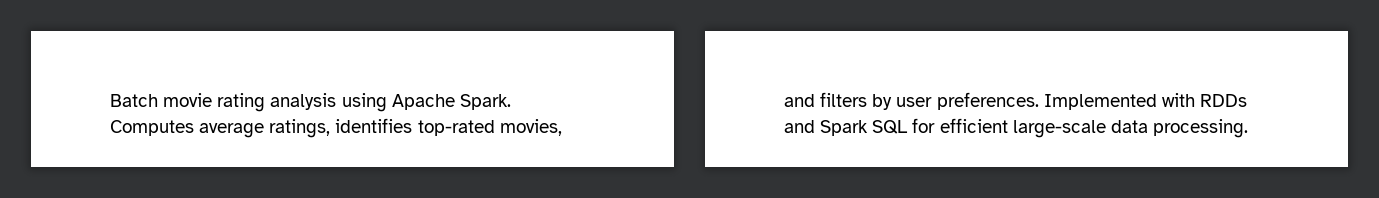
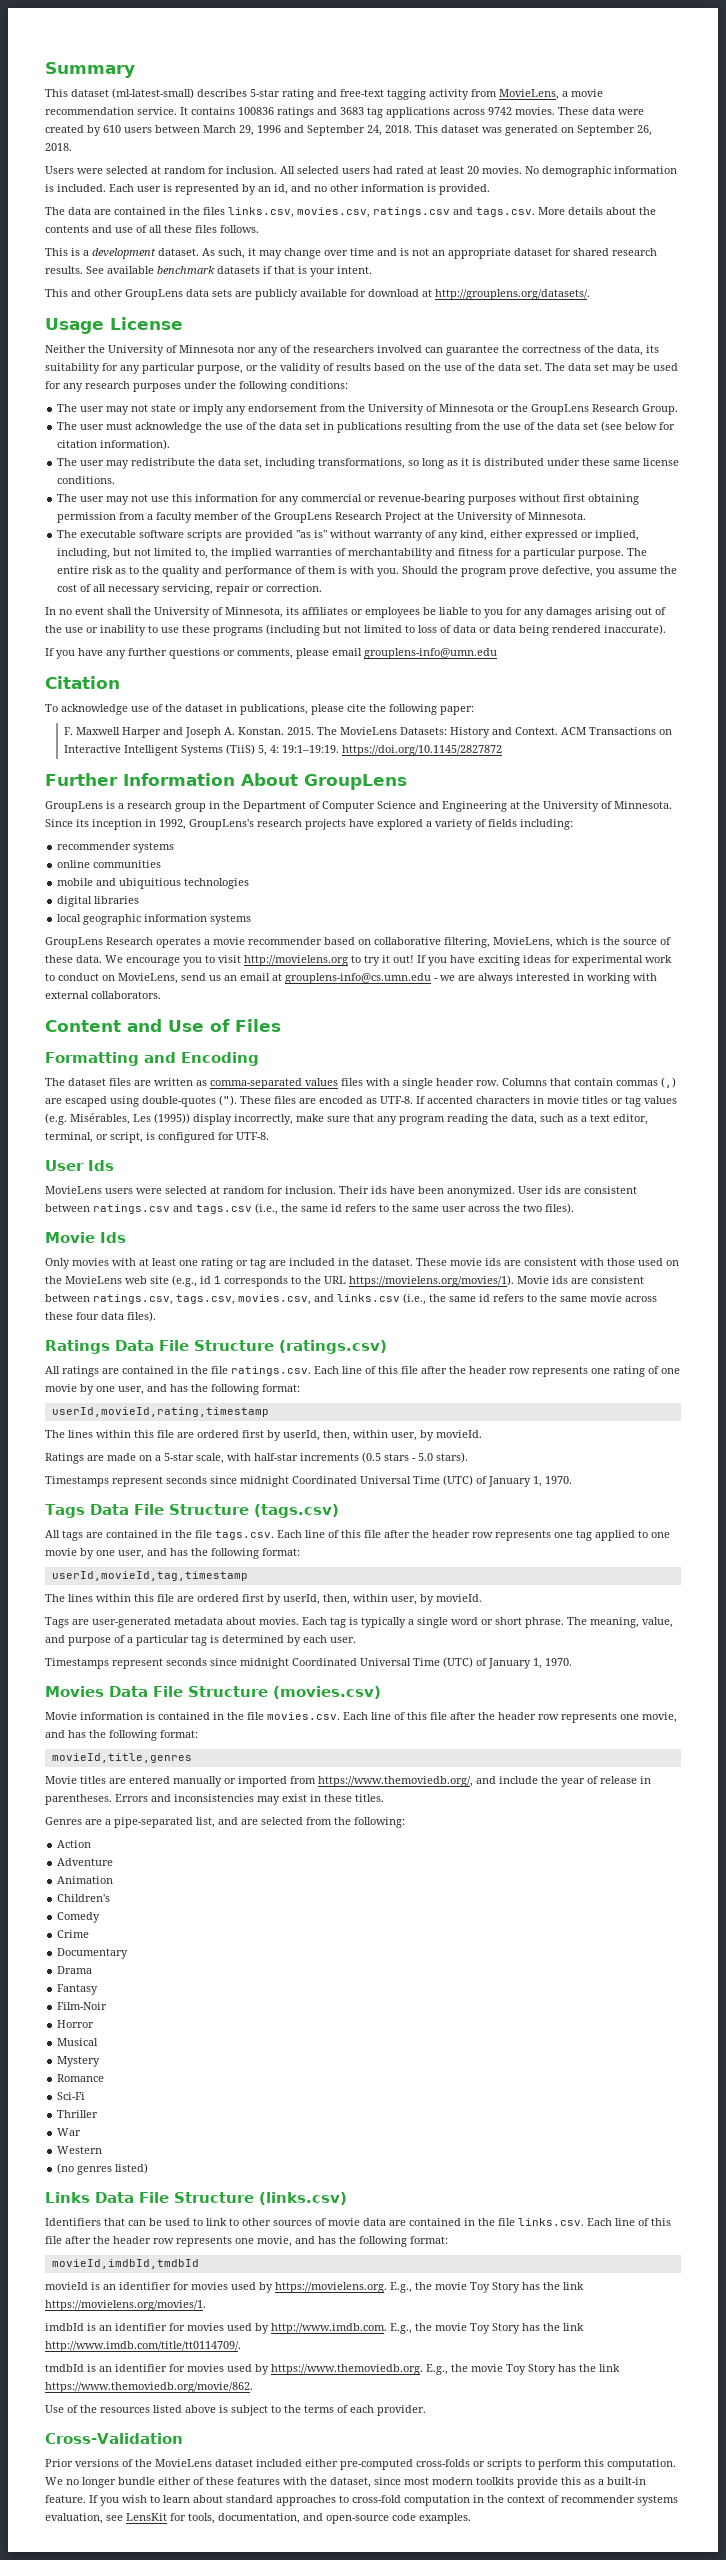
[110,93,511,112] [110,118,562,138] [784,92,1247,110] [784,118,1248,138] Batch movie rating analysis using Apache Spark. Computes average ratings, identifies top-rated movies, and filters by user preferences. Implemented with RDDs and Spark SQL for efficient large-scale data processing. -> [45,62,135,78] [45,88,603,100] [45,107,644,118] [45,125,652,136] [45,143,72,151] [45,166,677,177] [45,184,490,195] [45,207,656,218] [45,225,259,233] [45,248,657,259] [45,266,372,277] [45,289,590,300] [45,317,183,334] [45,345,659,356] [45,363,678,374] [45,381,348,392] [57,404,679,415] [57,421,676,433] [57,439,171,450] [57,458,680,469] [57,476,116,484] [57,494,640,505] [57,512,587,523] [57,530,640,541] [57,548,648,559] [57,566,678,577] [57,584,323,595] [45,607,666,618] [45,624,666,636] [45,648,497,659] [45,676,120,689] [45,704,474,715] [63,727,672,738] [63,744,502,756] [45,773,407,790] [45,801,672,812] [45,819,573,830] [57,842,175,853] [57,860,162,868] [57,878,250,889] [57,896,140,907] [57,914,252,925] [45,937,671,948] [45,955,672,966] [45,973,657,984] [45,991,161,999] [45,1019,281,1032] [45,1052,259,1066] [45,1077,676,1089] [45,1095,677,1107] [45,1113,648,1125] [45,1132,269,1143] [45,1160,114,1171] [45,1186,637,1197] [45,1203,574,1215] [45,1232,126,1243] [45,1258,679,1269] [45,1275,644,1287] [45,1293,657,1305] [45,1311,156,1322] [45,1340,387,1354] [45,1366,680,1377] [45,1384,300,1395] [51,1407,269,1417] [45,1430,482,1441] [45,1452,468,1464] [45,1475,572,1487] [45,1504,339,1518] [45,1530,670,1541] [45,1548,300,1559] [51,1571,248,1581] [45,1594,482,1605] [45,1617,673,1628] [45,1635,356,1646] [45,1657,572,1669] [45,1686,381,1699] [45,1712,677,1723] [45,1730,198,1741] [51,1753,192,1763] [45,1776,651,1787] [45,1794,384,1805] [45,1817,405,1828] [57,1840,92,1848] [57,1858,114,1866] [57,1876,114,1884] [57,1894,111,1902] [57,1912,101,1923] [57,1930,90,1938] [57,1948,129,1959] [57,1966,93,1974] [57,1984,99,1995] [57,2002,108,2010] [57,2020,95,2028] [57,2038,99,2046] [57,2056,101,2067] [57,2074,105,2082] [57,2092,86,2100] [57,2110,99,2118] [57,2128,82,2136] [57,2146,103,2154] [57,2163,149,2175] [45,2192,347,2205] [45,2218,671,2226] [45,2236,448,2247] [51,2259,199,2269] [45,2282,584,2293] [45,2300,206,2311] [45,2323,584,2334] [45,2341,241,2352] [45,2364,620,2375] [45,2382,253,2393] [45,2405,426,2416] [45,2433,183,2444] [45,2459,676,2470] [45,2477,646,2488] [45,2495,678,2506] [45,2513,471,2524] Summary // This dataset (ml-latest-small) describes 5-star rating and free-text tagging activity from MovieLens, a movie recommendation service. It contains 100836 ratings and 3683 tag applications across 9742 movies. These data were created by 610 users between March 29, 1996 and September 24, 2018. This dataset was generated on September 26, 2018. // Users were selected at random for inclusion. All selected users had rated at least 20 movies. No demographic information is included. Each user is represented by an id, and no other information is provided. // The data are contained in the files links.csv, movies.csv, ratings.csv and tags.csv. More details about the contents and use of all these files follows. // This is a development dataset. As such, it may change over time and is not an appropriate dataset for shared research results. See available benchmark datasets if that is your intent. // This and other GroupLens data sets are publicly available for download at http://grouplens.org/datasets/. // Usage License // Neither the University of Minnesota nor any of the researchers involved can guarantee the correctness of the data, its suitability for any particular purpose, or the validity of results based on the use of the data set. The data set may be used for any research purposes under the following conditions: // The user may not state or imply any endorsement from the University of Minnesota or the GroupLens Research Group. // The user must acknowledge the use of the data set in publications resulting from the use of the data set (see below for citation information). // The user may redistribute the data set, including transformations, so long as it is distributed under these same license conditions. // The user may not use this information for any commercial or revenue-bearing purposes without first obtaining permission from a faculty member of the GroupLens Research Project at the University of Minnesota. // The executable software scripts are provided "as is" without warranty of any kind, either expressed or implied, including, but not limited to, the implied warranties of merchantability and fitness for a particular purpose. The entire risk as to the quality and performance of them is with you. Should the program prove defective, you assume the cost of all necessary servicing, repair or correction. // In no event shall the University of Minnesota, its affiliates or employees be liable to you for any damages arising out of the use or inability to use these programs (including but not limited to loss of data or data being rendered inaccurate). // If you have any further questions or comments, please email grouplens-info@umn.edu // Citation // To acknowledge use of the dataset in publications, please cite the following paper: // F. Maxwell Harper and Joseph A. Konstan. 2015. The MovieLens Datasets: History and Context. ACM Transactions on Interactive Intelligent Systems (TiiS) 5, 4: 19:1–19:19. https://doi.org/10.1145/2827872 // Further Information About GroupLens // GroupLens is a research group in the Department of Computer Science and Engineering at the University of Minnesota. Since its inception in 1992, GroupLens's research projects have explored a variety of fields including: // recommender systems // online communities // mobile and ubiquitious technologies // digital libraries // local geographic information systems // GroupLens Research operates a movie recommender based on collaborative filtering, MovieLens, which is the source of these data. We encourage you to visit http://movielens.org to try it out! If you have exciting ideas for experimental work to conduct on MovieLens, send us an email at grouplens-info@cs.umn.edu - we are always interested in working with external collaborators. // Content and Use of Files // Formatting and Encoding // The dataset files are written as comma-separated values files with a single header row. Columns that contain commas (,) are escaped using double-quotes ("). These files are encoded as UTF-8. If accented characters in movie titles or tag values (e.g. Misérables, Les (1995)) display incorrectly, make sure that any program reading the data, such as a text editor, terminal, or script, is configured for UTF-8. // User Ids // MovieLens users were selected at random for inclusion. Their ids have been anonymized. User ids are consistent between ratings.csv and tags.csv (i.e., the same id refers to the same user across the two files). // Movie Ids // Only movies with at least one rating or tag are included in the dataset. These movie ids are consistent with those used on the MovieLens web site (e.g., id 1 corresponds to the URL https://movielens.org/movies/1). Movie ids are consistent between ratings.csv, tags.csv, movies.csv, and links.csv (i.e., the same id refers to the same movie across these four data files). // Ratings Data File Structure (ratings.csv) // All ratings are contained in the file ratings.csv. Each line of this file after the header row represents one rating of one movie by one user, and has the following format: // userId,movieId,rating,timestamp // The lines within this file are ordered first by userId, then, within user, by movieId. // Ratings are made on a 5-star scale, with half-star increments (0.5 stars - 5.0 stars). // Timestamps represent seconds since midnight Coordinated Universal Time (UTC) of January 1, 1970. // Tags Data File Structure (tags.csv) // All tags are contained in the file tags.csv. Each line of this file after the header row represents one tag applied to one movie by one user, and has the following format: // userId,movieId,tag,timestamp // The lines within this file are ordered first by userId, then, within user, by movieId. // Tags are user-generated metadata about movies. Each tag is typically a single word or short phrase. The meaning, value, and purpose of a particular tag is determined by each user. // Timestamps represent seconds since midnight Coordinated Universal Time (UTC) of January 1, 1970. // Movies Data File Structure (movies.csv) // Movie information is contained in the file movies.csv. Each line of this file after the header row represents one movie, and has the following format: // movieId,title,genres // Movie titles are entered manually or imported from https://www.themoviedb.org/, and include the year of release in parentheses. Errors and inconsistencies may exist in these titles. // Genres are a pipe-separated list, and are selected from the following: // Action // Adventure // Animation // Children's // Comedy // Crime // Documentary // Drama // Fantasy // Film-Noir // Horror // Musical // Mystery // Romance // Sci-Fi // Thriller // War // Western // (no genres listed) // Links Data File Structure (links.csv) // Identifiers that can be used to link to other sources of movie data are contained in the file links.csv. Each line of this file after the header row represents one movie, and has the following format: // movieId,imdbId,tmdbId // movieId is an identifier for movies used by https://movielens.org. E.g., the movie Toy Story has the link https://movielens.org/movies/1. // imdbId is an identifier for movies used by http://www.imdb.com. E.g., the movie Toy Story has the link http://www.imdb.com/title/tt0114709/. // tmdbId is an identifier for movies used by https://www.themoviedb.org. E.g., the movie Toy Story has the link https://www.themoviedb.org/movie/862. // Use of the resources listed above is subject to the terms of each provider. // Cross-Validation // Prior versions of the MovieLens dataset included either pre-computed cross-folds or scripts to perform this computation. We no longer bundle either of these features with the dataset, since most modern toolkits provide this as a built-in feature. If you wish to learn about standard approaches to cross-fold computation in the context of recommender systems evaluation, see LensKit for tools, documentation, and open-source code examples.

